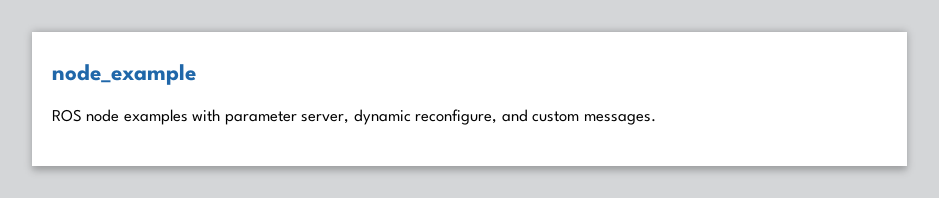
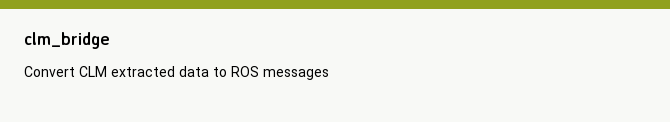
[52,64,196,85] [52,109,656,125] node_example // ROS node examples with parameter server, dynamic reconfigure, and custom messages. -> [24,32,110,49] [24,66,329,80] clm_bridge // Convert CLM extracted data to ROS messages

